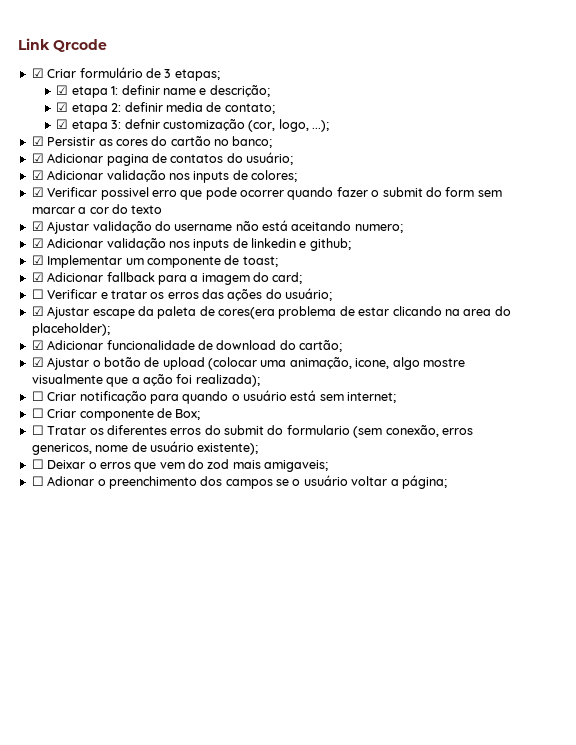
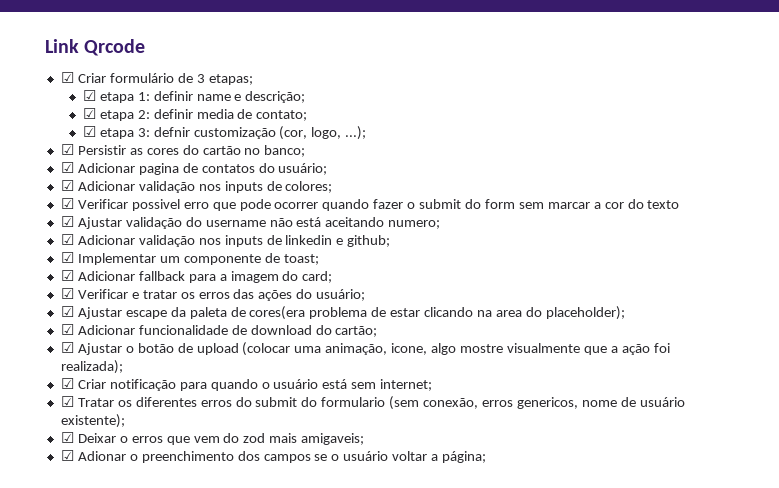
[31,289,44,299] ☐ -> [60,288,74,299] ☑
[31,391,44,401] ☐ -> [60,378,74,389] ☑
[31,408,201,421] [31,425,44,435] ☐ Criar componente de Box; // ☐ -> [60,396,74,407] ☑
[31,459,44,469] ☐ -> [60,432,74,443] ☑
[31,476,44,486] ☐ -> [60,450,74,461] ☑

